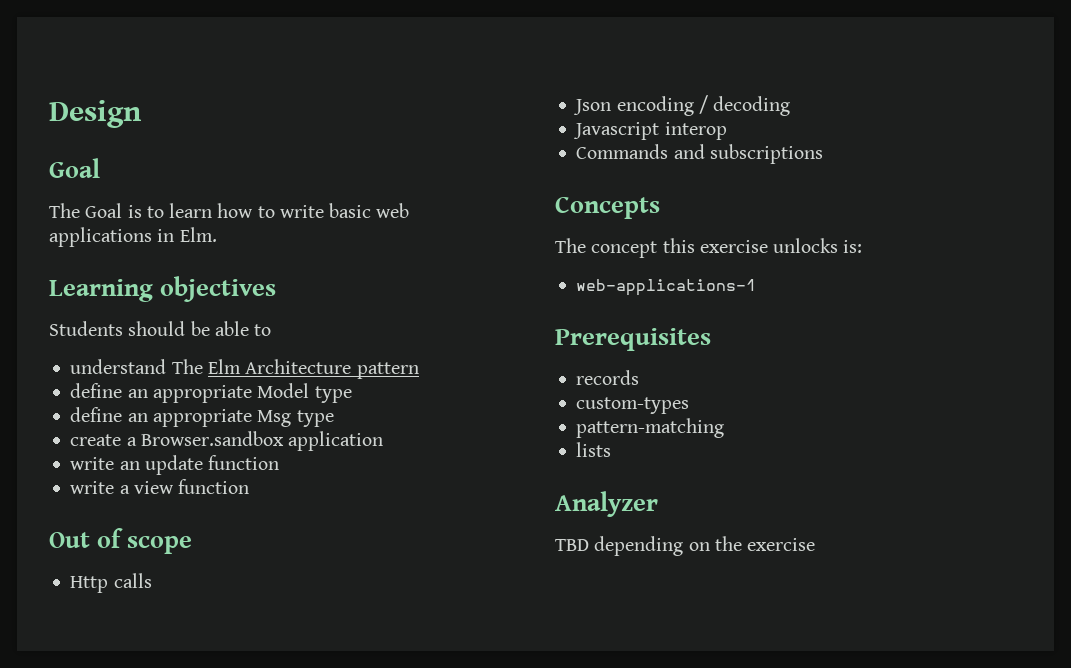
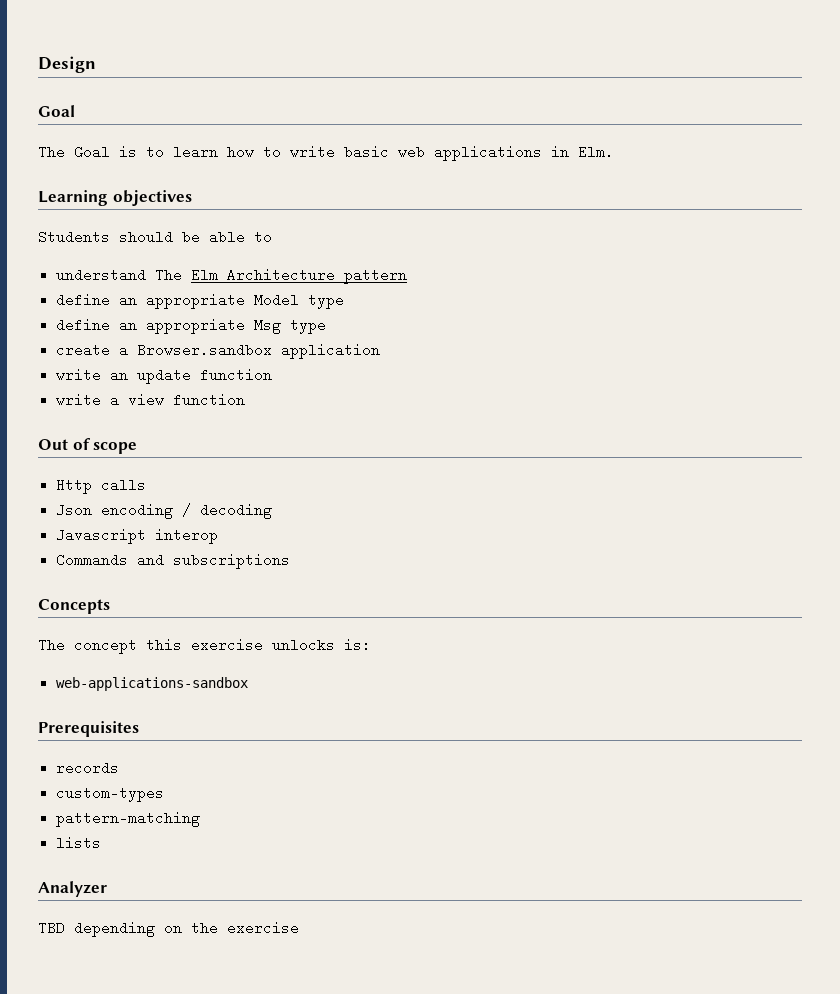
[576,279,757,296] web-applications-1 -> [56,677,249,691] web-applications-sandbox

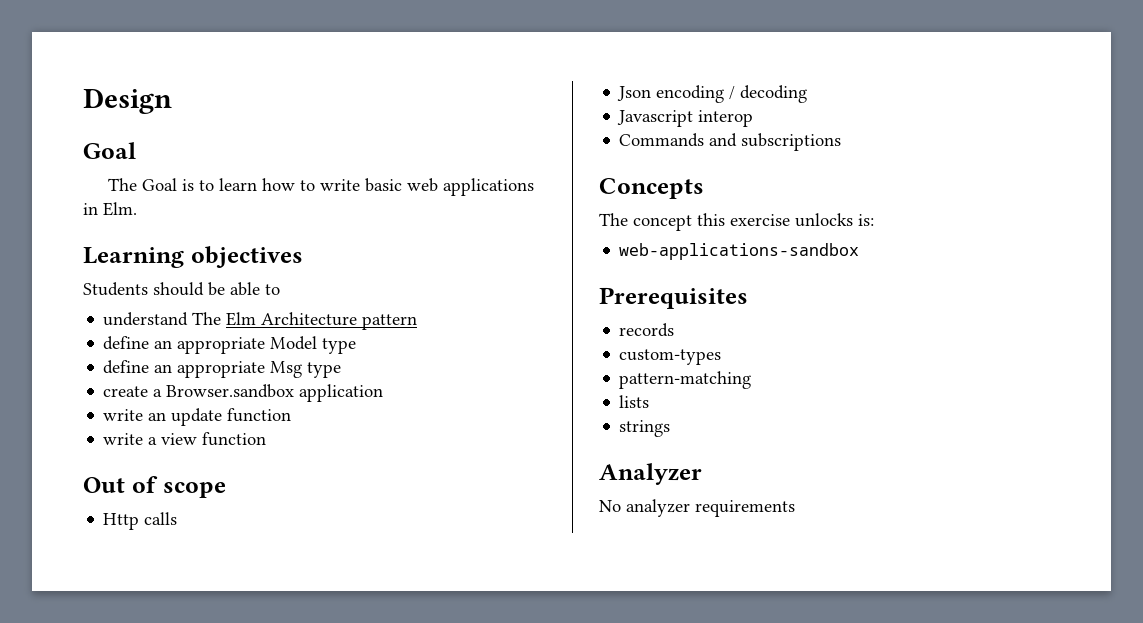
(102, 842) none -> [619,420,671,437] // strings
[38,921,299,937] TBD depending on the exercise -> [599,499,795,517] No analyzer requirements

